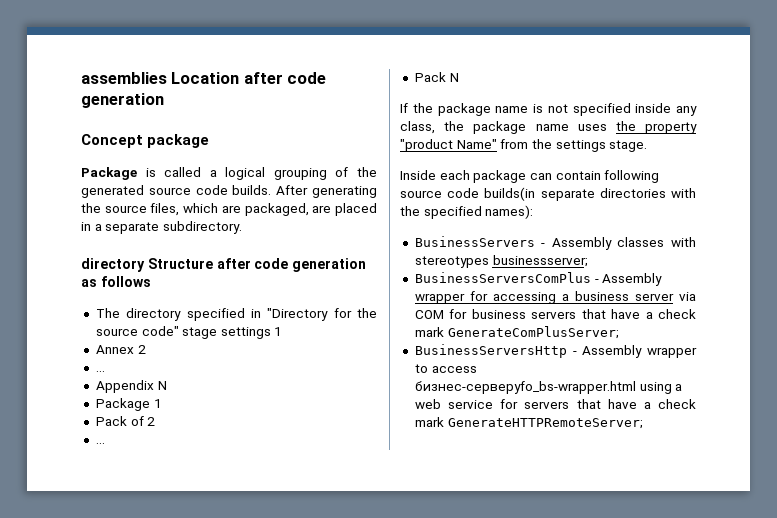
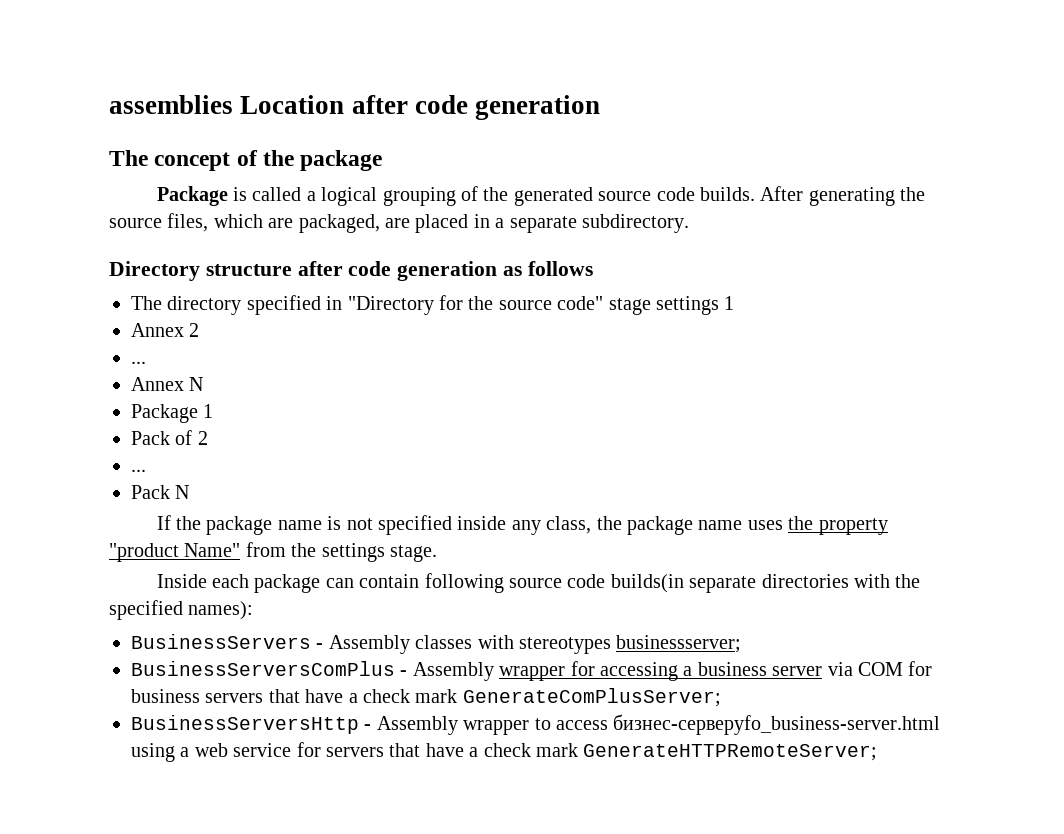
[81,134,143,148] Concept -> [109,150,295,171] The concept of the
[81,258,213,272] directory Structure -> [109,261,292,281] Directory structure
[95,380,154,393] Appendix -> [131,377,184,391] Annex
[414,381,636,394] бизнес-серверуfo_bs-wrapper.html -> [613,714,941,735] бизнес-серверуfo_business-server.html

